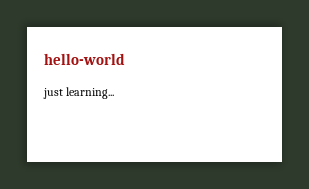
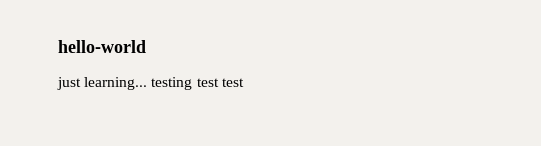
(115, 93) none -> [151,77,244,90] testing test test

